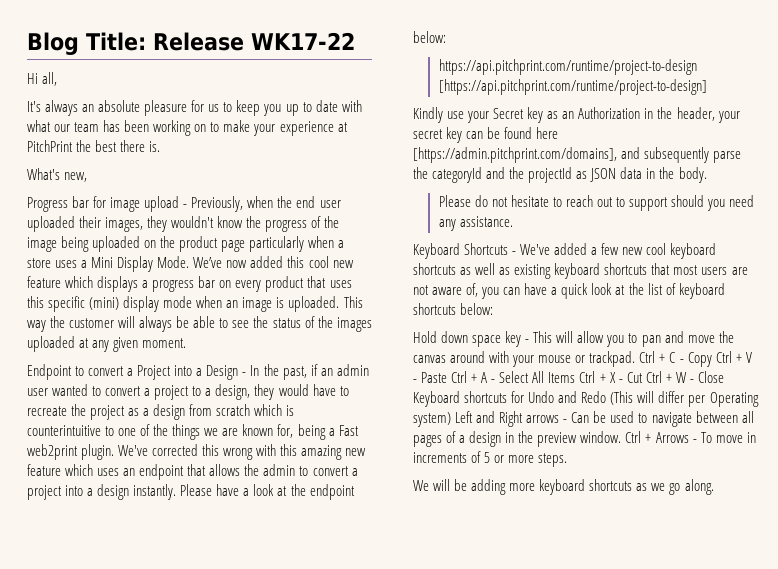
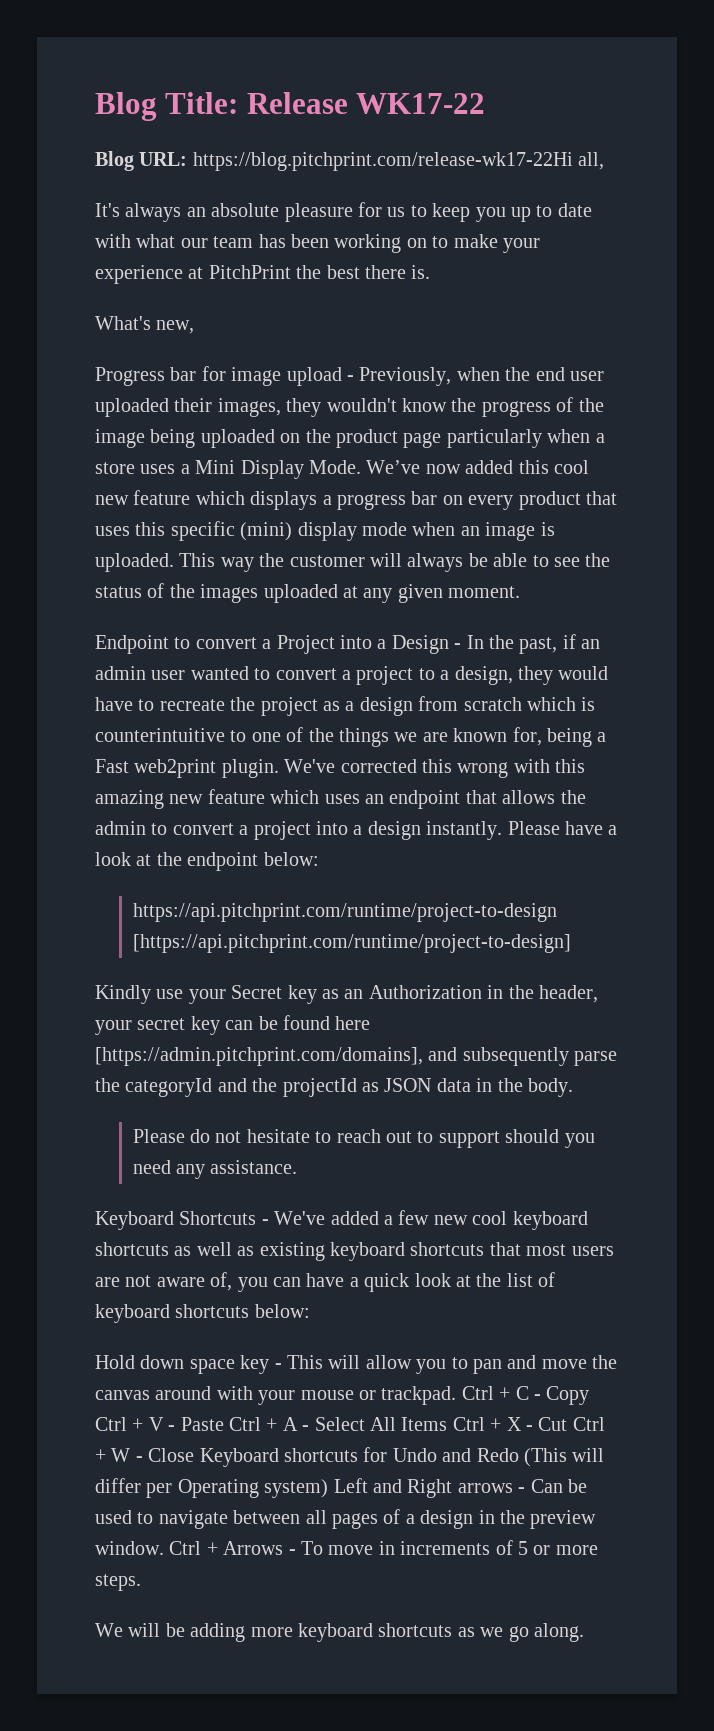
[27,73,38,84] Hi -> [95,151,573,171] Blog URL: https://blog.pitchprint.com/release-wk17-22Hi

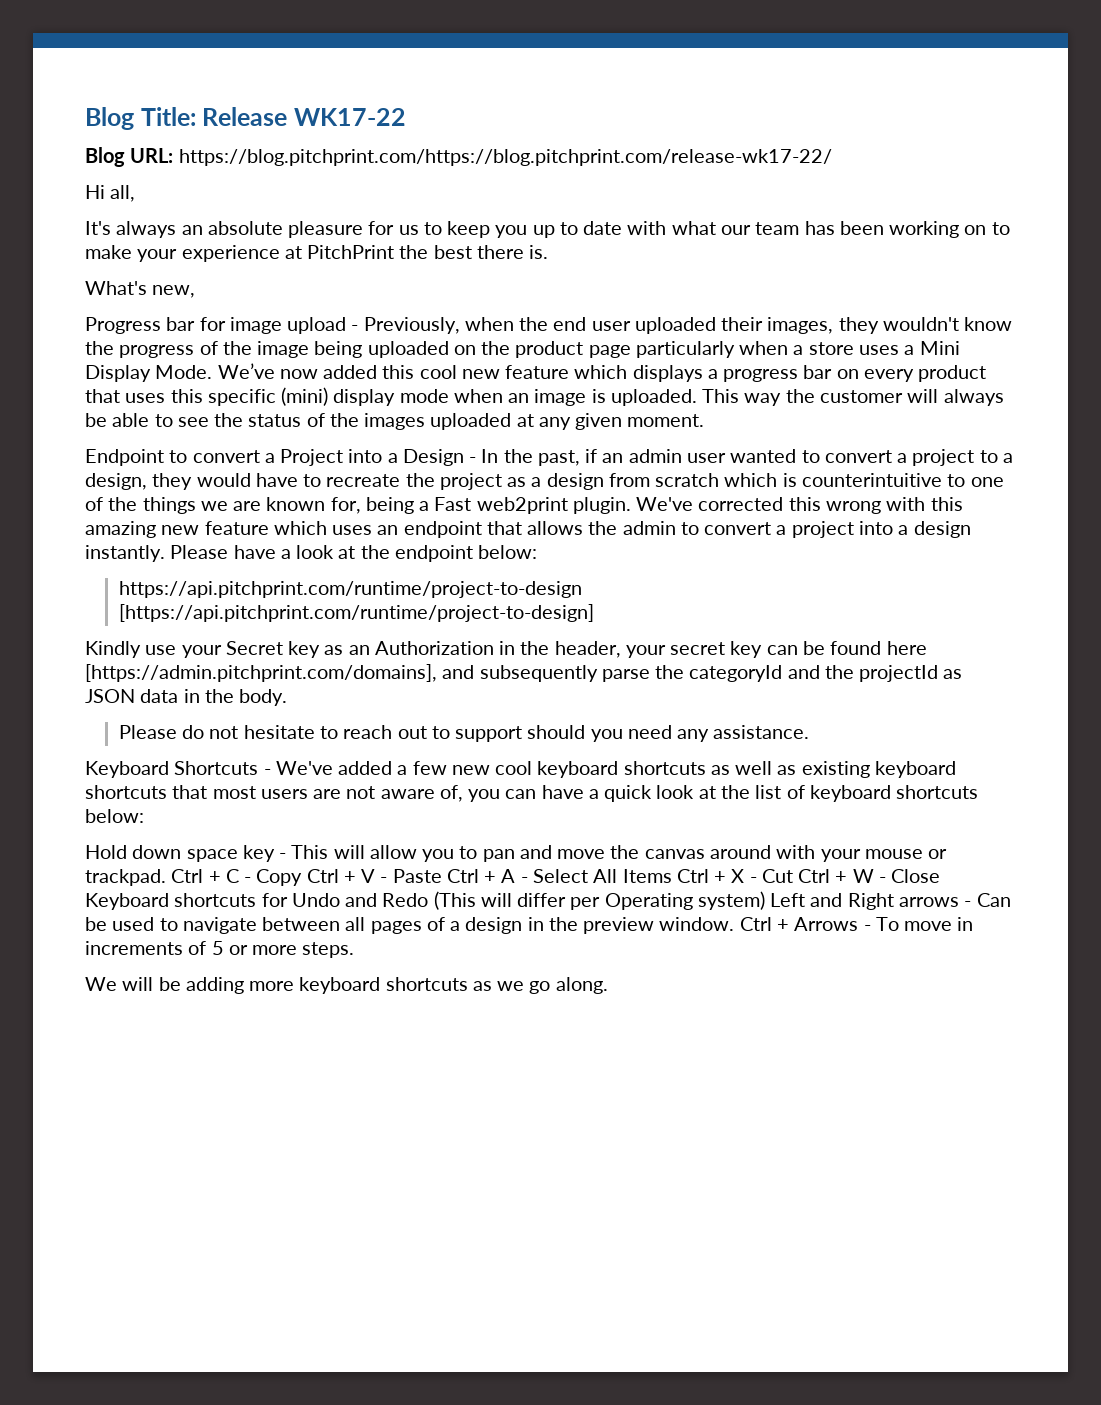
[192,152,573,171] https://blog.pitchprint.com/release-wk17-22Hi -> [178,149,832,166] [85,185,105,199] https://blog.pitchprint.com/https://blog.pitchprint.com/release-wk17-22/ // Hi

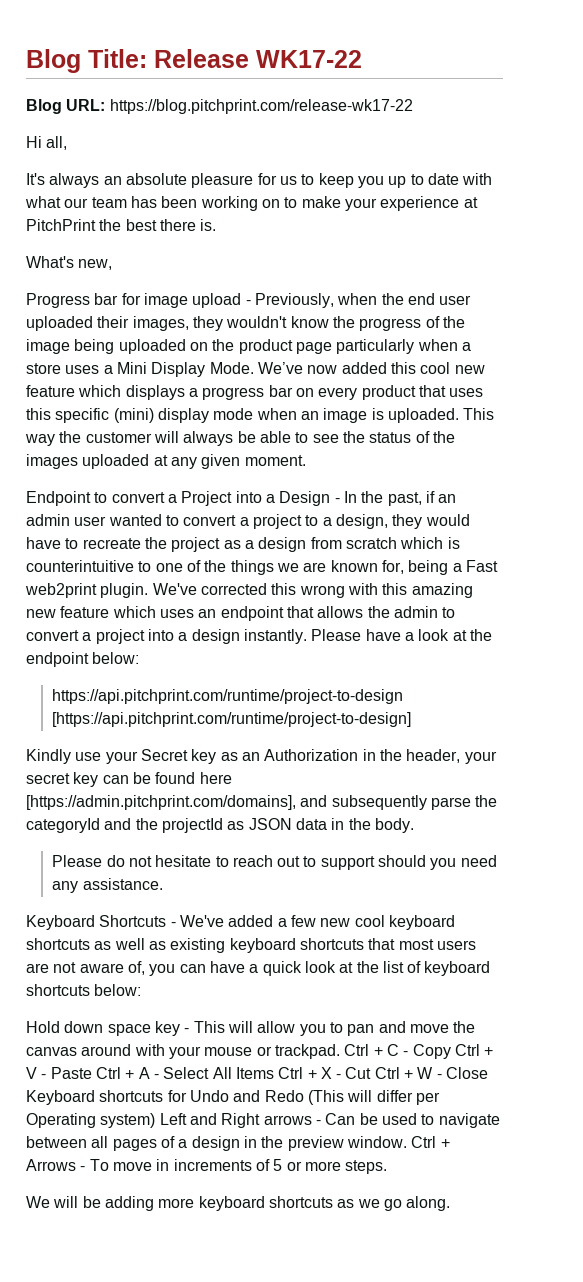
[178,149,832,166] https://blog.pitchprint.com/https://blog.pitchprint.com/release-wk17-22/ -> [109,99,413,114] https://blog.pitchprint.com/release-wk17-22

